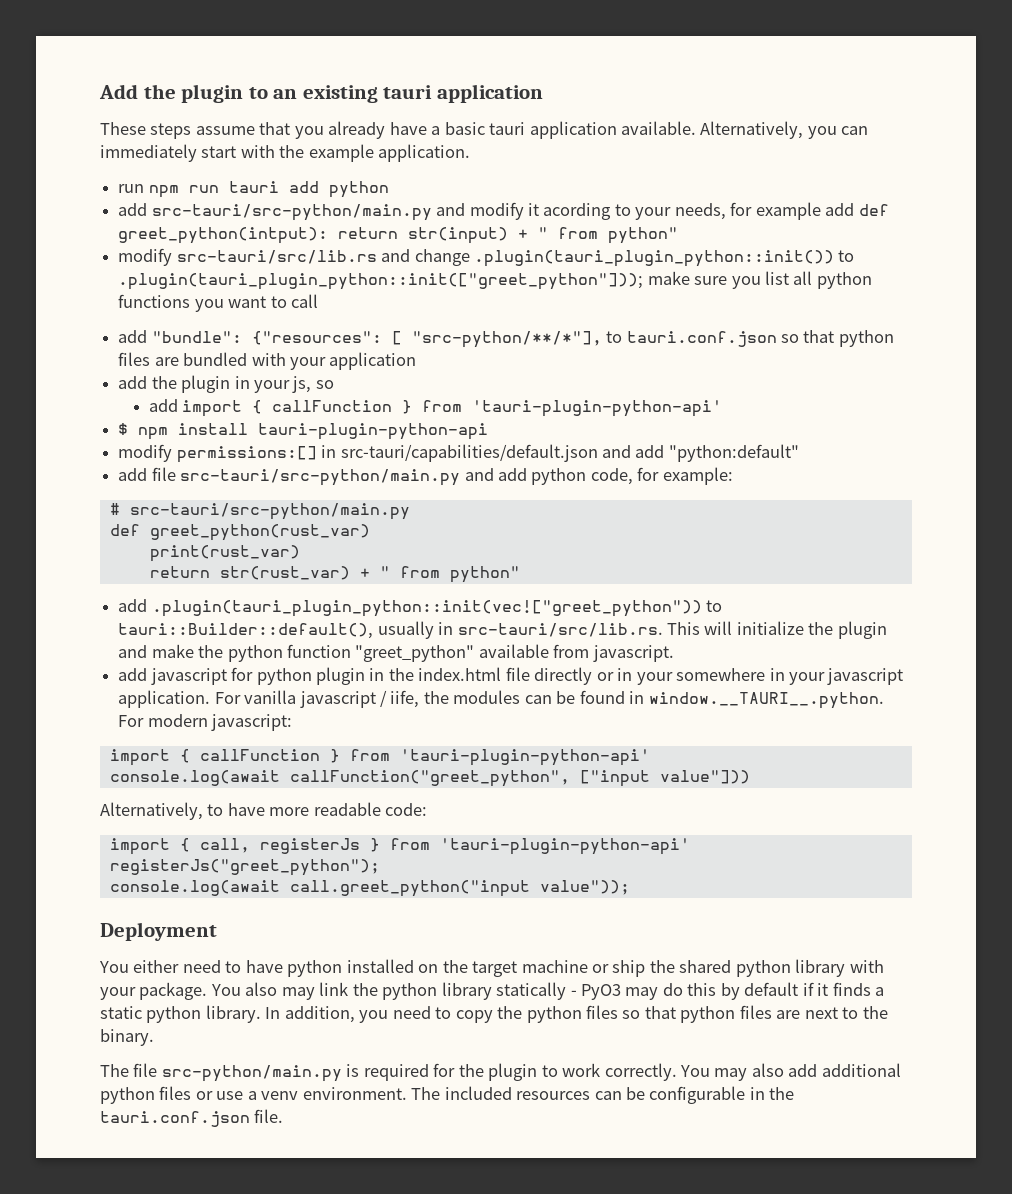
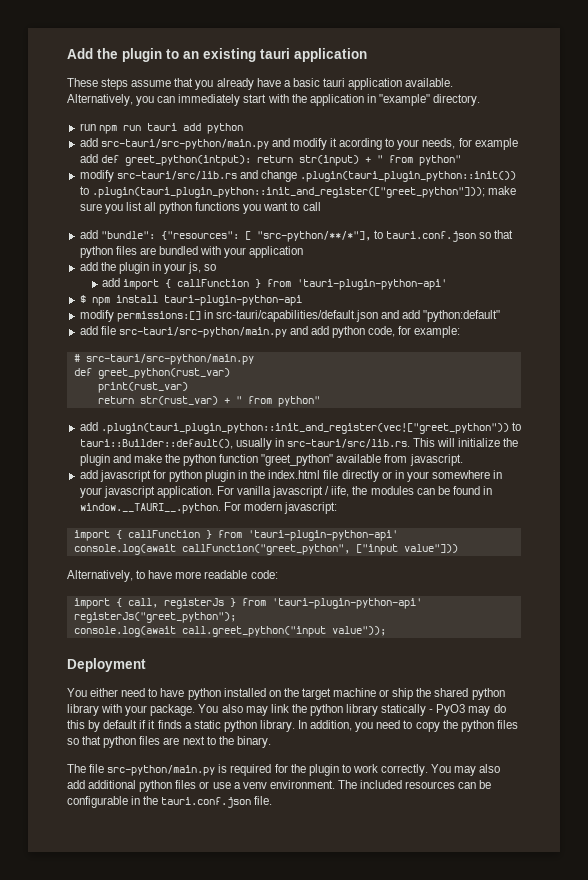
[308,144,471,162] example application. -> [309,94,481,106] application in "example" directory.
[118,273,644,290] .plugin(tauri_plugin_python::init(["greet_python"])); -> [91,187,485,198] .plugin(tauri_plugin_python::init_and_register(["greet_python"]));
[151,600,702,617] .plugin(tauri_plugin_python::init(vec!["greet_python")) -> [100,423,509,434] .plugin(tauri_plugin_python::init_and_register(vec!["greet_python"))

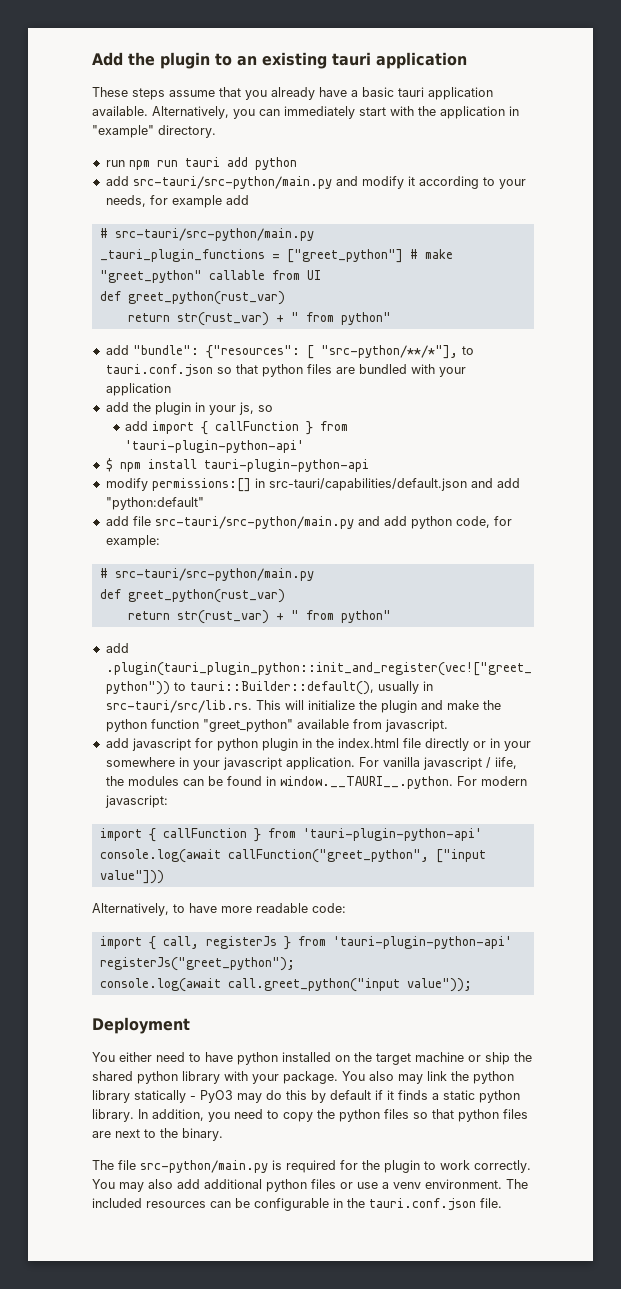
[339,138,383,150] acording -> [418,176,479,189] according
[100,155,461,166] [79,170,517,182] [79,186,516,198] [79,202,321,214] def greet_python(intput): return str(input) + " from python" // modify src-tauri/src/lib.rs and change .plugin(tauri_plugin_python::init()) to .plugin(tauri_plugin_python::init_and_register(["greet_python"])); make sure you list all python functions you want to call -> [99,228,314,241] [99,249,453,263] [99,270,321,283] [99,291,285,305] [127,312,391,326] // # src-tauri/src-python/main.py // _tauri_plugin_functions = ["greet_python"] # make "greet_python" callable from UI // def greet_python(rust_var) // return str(rust_var) + " from python"
[97,382,188,393] // print(rust_var) -> (285, 596) none

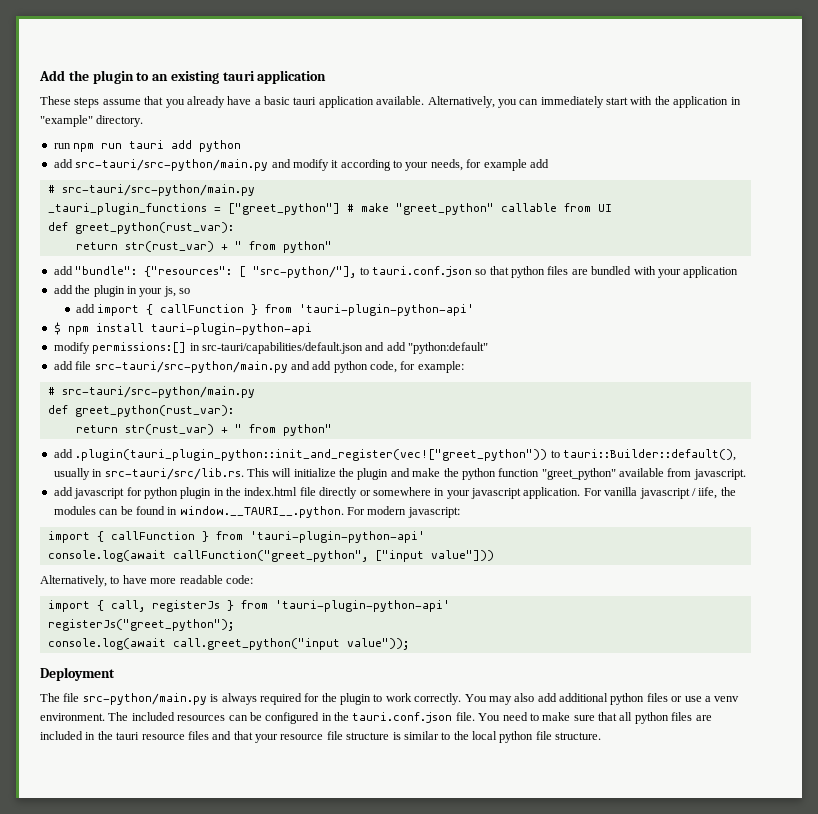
[127,291,285,305] greet_python(rust_var) -> [74,222,234,234] greet_python(rust_var):
[320,345,458,359] "src-python/**/*"], -> [253,266,357,278] "src-python/"],
[127,589,285,603] greet_python(rust_var) -> [74,405,234,417] greet_python(rust_var):
[489,738,531,751] in your -> (371, 493) none
[92,1052,532,1065] [92,1071,514,1084] [92,1090,520,1103] [92,1109,528,1122] [92,1128,223,1141] // You either need to have python installed on the target machine or ship the shared python library with your package. You also may link the python library statically - PyO3 may do this by default if it finds a static python library. In addition, you need to copy the python files so that python files are next to the binary. -> (115, 674) none
(282, 1165) none -> [221,693,257,705] always
[254,1198,329,1211] configurable -> [265,712,320,724] configured
(502, 1203) none -> [478,712,712,724] [40,731,602,743] You need to make sure that all python files are included in the tauri resource files and that your resource file structure is similar to the local python file structure.

